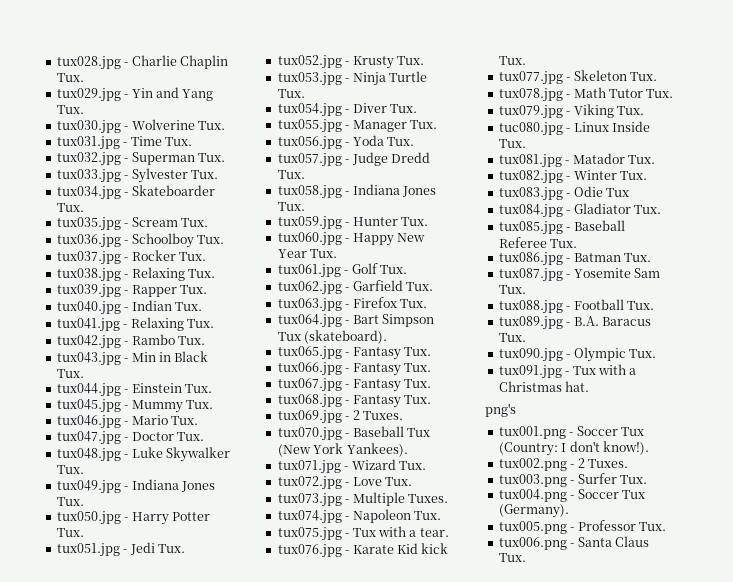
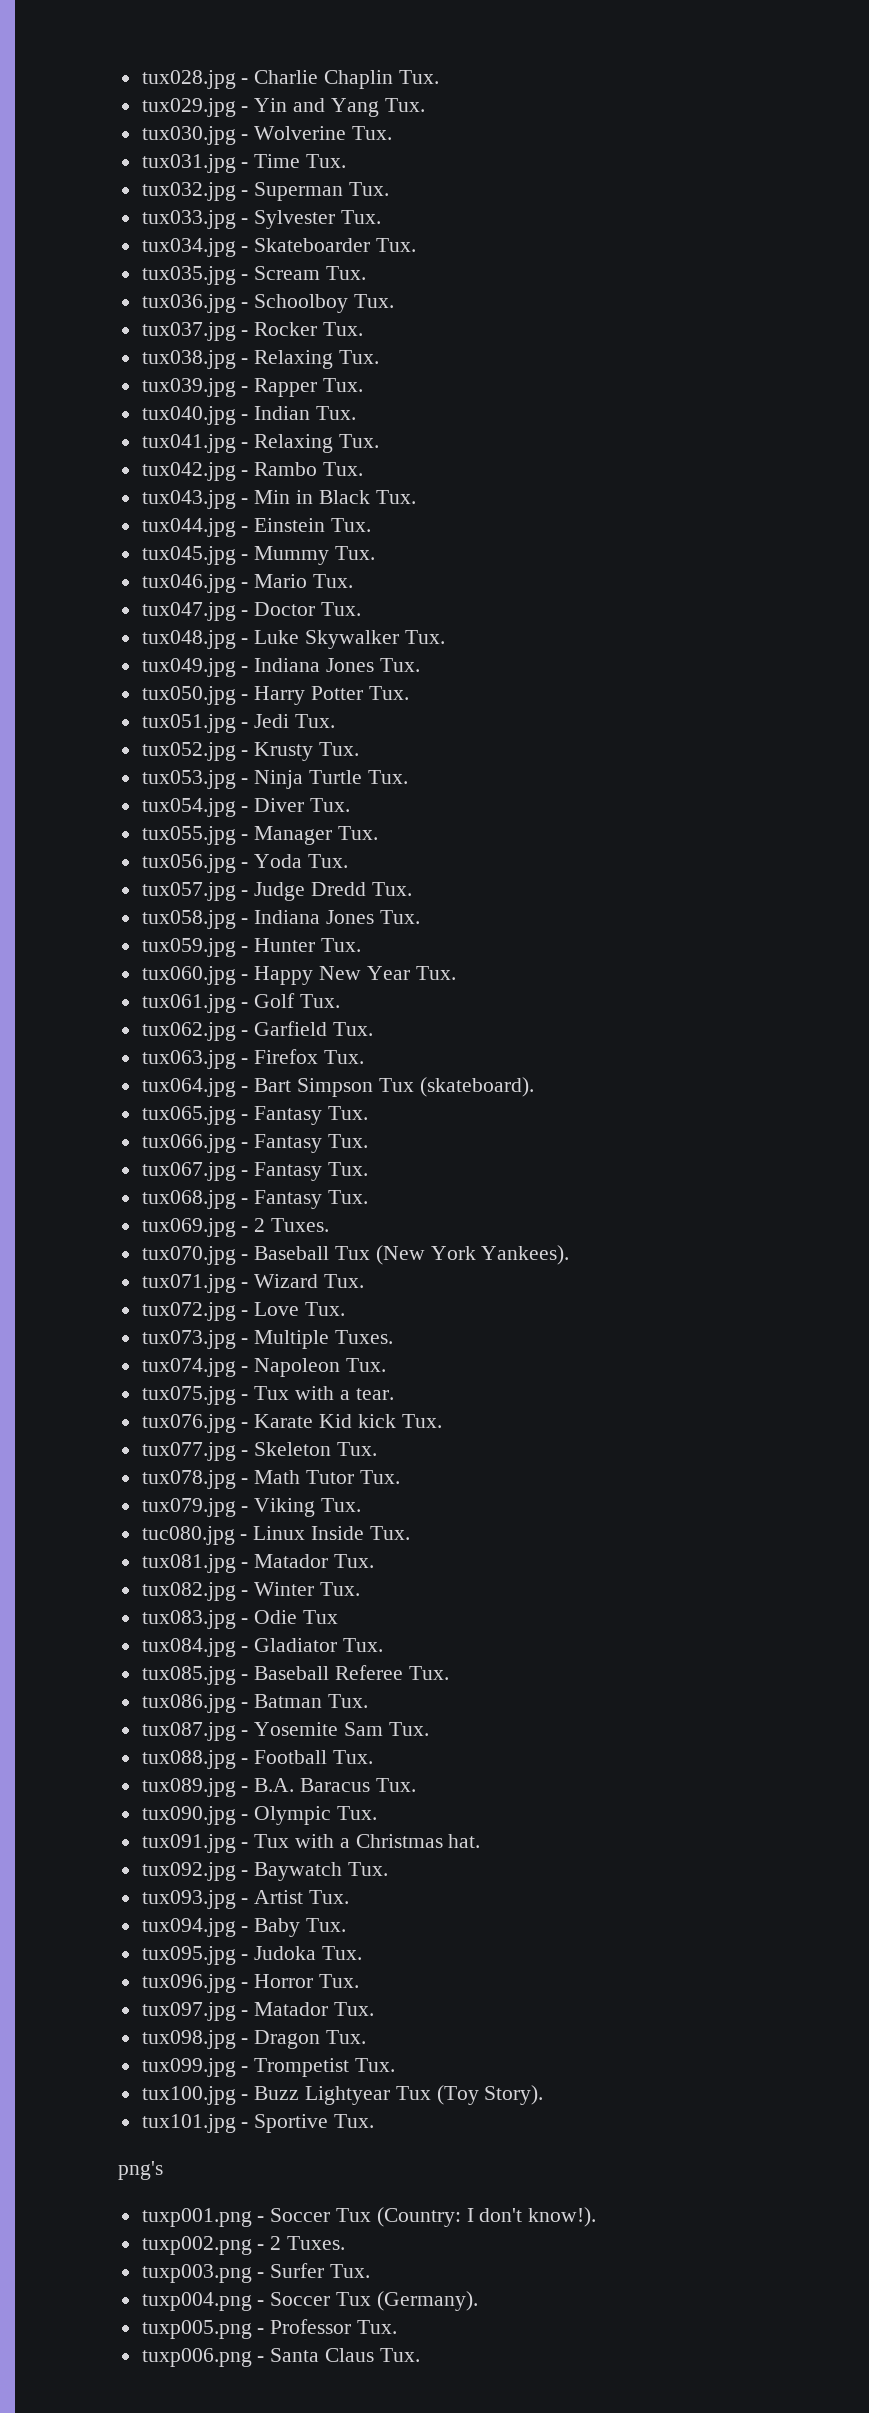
(590, 386) none -> [141,1862,389,1881] [141,1890,350,1909] [141,1918,347,1937] [141,1946,363,1965] [141,1974,360,1993] [141,2002,375,2021] [141,2030,367,2049] [141,2058,396,2077] [141,2085,544,2105] [141,2114,375,2133] // tux092.jpg - Baywatch Tux. // tux093.jpg - Artist Tux. // tux094.jpg - Baby Tux. // tux095.jpg - Judoka Tux. // tux096.jpg - Horror Tux. // tux097.jpg - Matador Tux. // tux098.jpg - Dragon Tux. // tux099.jpg - Trompetist Tux. // tux100.jpg - Buzz Lightyear Tux (Toy Story). // tux101.jpg - Sportive Tux.
[498,426,566,439] tux001.png -> [141,2208,252,2227] tuxp001.png
[498,458,628,471] [498,474,567,487] tux002.png - 2 Tuxes. // tux003.png -> [141,2236,346,2255] [141,2264,252,2283] tuxp002.png - 2 Tuxes. // tuxp003.png
[498,489,567,502] tux004.png -> [141,2292,252,2311] tuxp004.png
[498,521,567,534] tux005.png -> [141,2320,252,2339] tuxp005.png
[498,537,567,550] tux006.png -> [141,2348,252,2367] tuxp006.png

